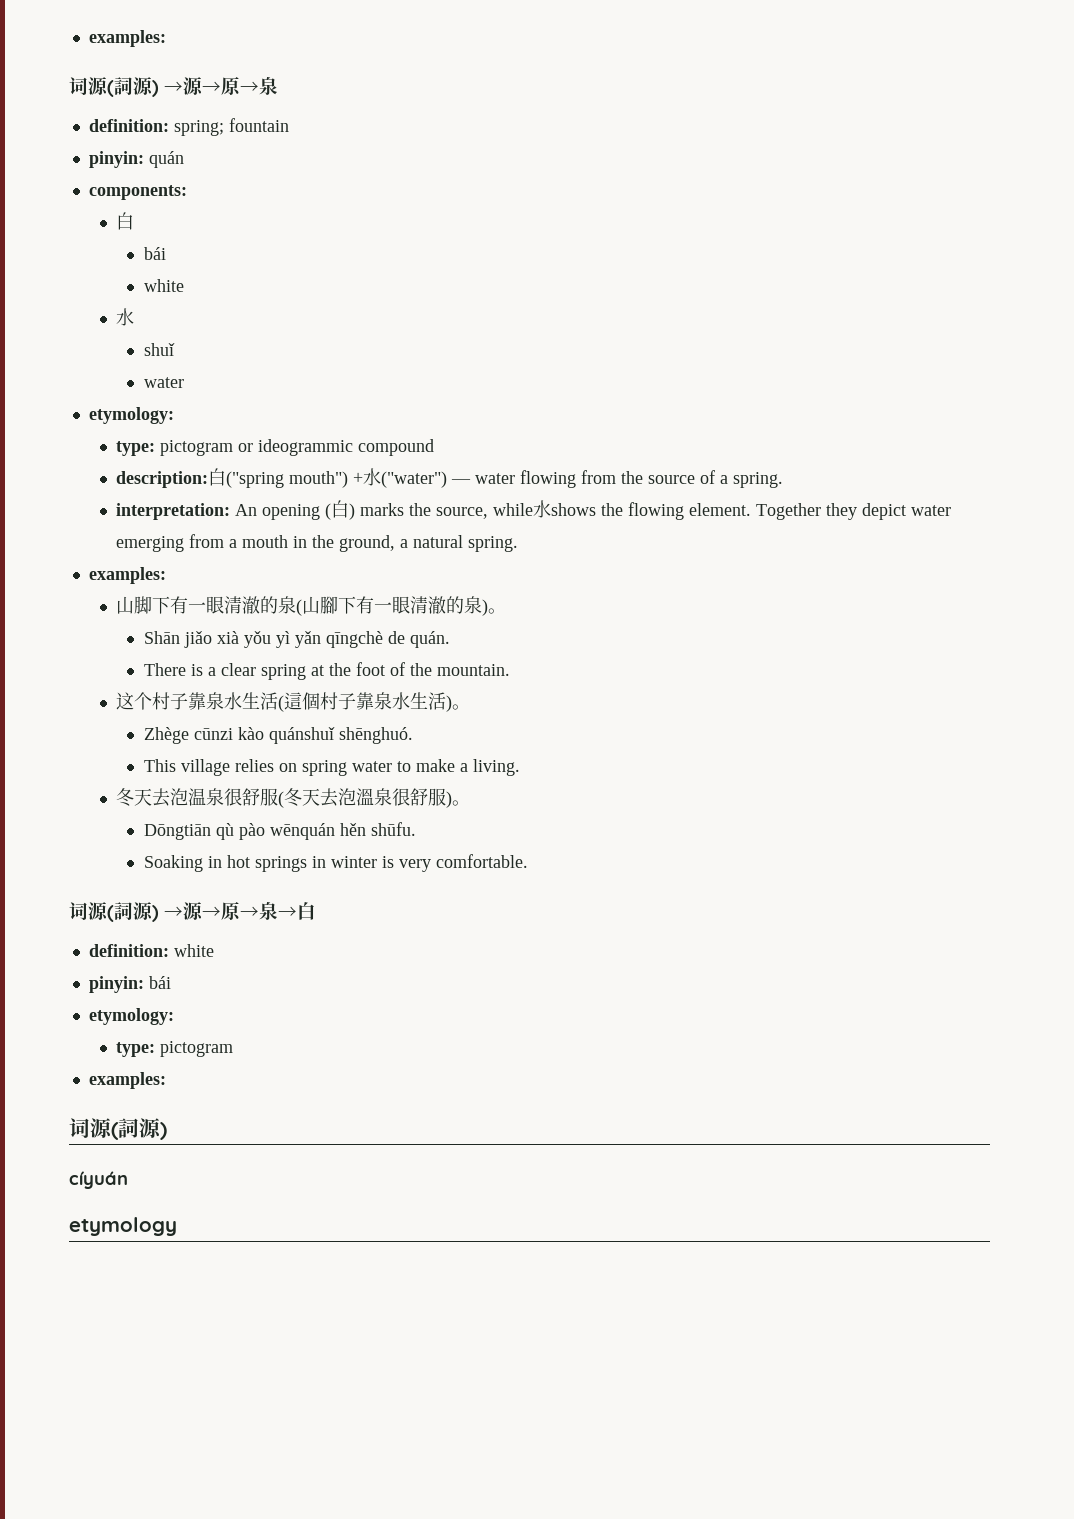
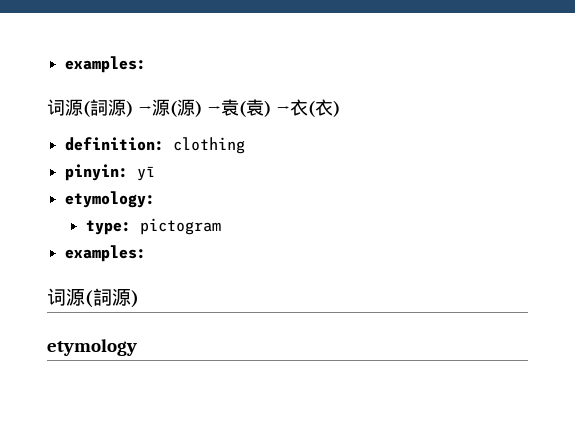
[202,76,278,95] [88,118,289,136] [88,151,184,168] [88,185,187,200] [116,212,135,230] [143,247,166,260] [143,279,184,292] [116,308,135,326] [143,343,175,356] [143,377,184,388] [88,407,174,424] [116,439,435,456] [116,468,784,488] [116,500,952,520] [116,534,519,552] [88,567,166,584] [116,596,507,616] [143,631,450,648] [143,662,510,680] [116,692,471,712] [143,727,413,744] [143,759,520,776] [116,788,471,808] [143,822,416,840] [143,854,528,872] [69,901,316,922] [88,944,214,957] [88,976,171,993] →原→泉 // definition: spring; fountain // pinyin: quán // components: // 白 // bái // white // 水 // shuǐ // water // etymology: // type: pictogram or ideogrammic compound // description:白("spring mouth") +水("water") — water flowing from the source of a spring. // interpretation: An opening (白) marks the source, while水shows the flowing element. Together they depict water emerging from a mouth in the ground, a natural spring. // examples: // 山脚下有一眼清澈的泉(山腳下有一眼清澈的泉)。 // Shān jiǎo xià yǒu yì yǎn qīngchè de quán. // There is a clear spring at the foot of the mountain. // 这个村子靠泉水生活(這個村子靠泉水生活)。 // Zhège cūnzi kào quánshuǐ shēnghuó. // This village relies on spring water to make a living. // 冬天去泡温泉很舒服(冬天去泡溫泉很舒服)。 // Dōngtiān qù pào wēnquán hěn shūfu. // Soaking in hot springs in winter is very comfortable. // 词源(詞源) →源→原→泉→白 // definition: white // pinyin: bái -> [169,99,340,117] [64,137,245,154] [64,164,155,181] (源) →袁(袁) →衣(衣) // definition: clothing // pinyin: yī
[69,1171,128,1189] // cíyuán -> (139, 299) none

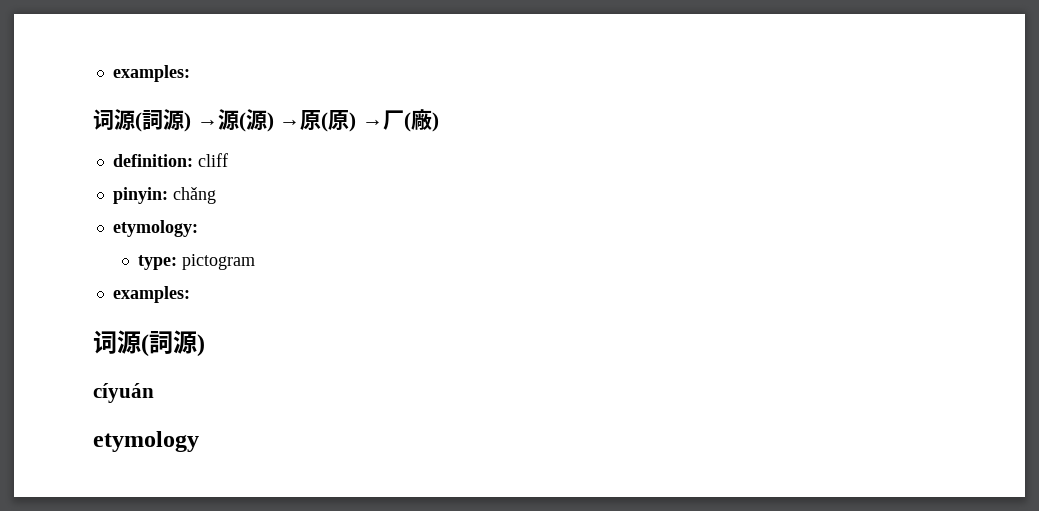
[220,99,333,117] 袁(袁) →衣(衣 -> [300,109,433,132] 原(原) →厂(廠
[172,137,245,154] clothing -> [197,153,228,167] cliff
[136,166,155,181] yī -> [172,187,216,204] chǎng
(139, 299) none -> [93,383,154,403] // cíyuán

